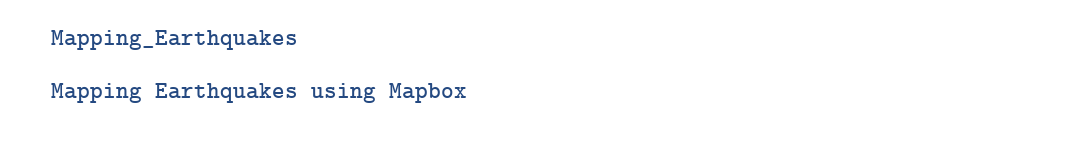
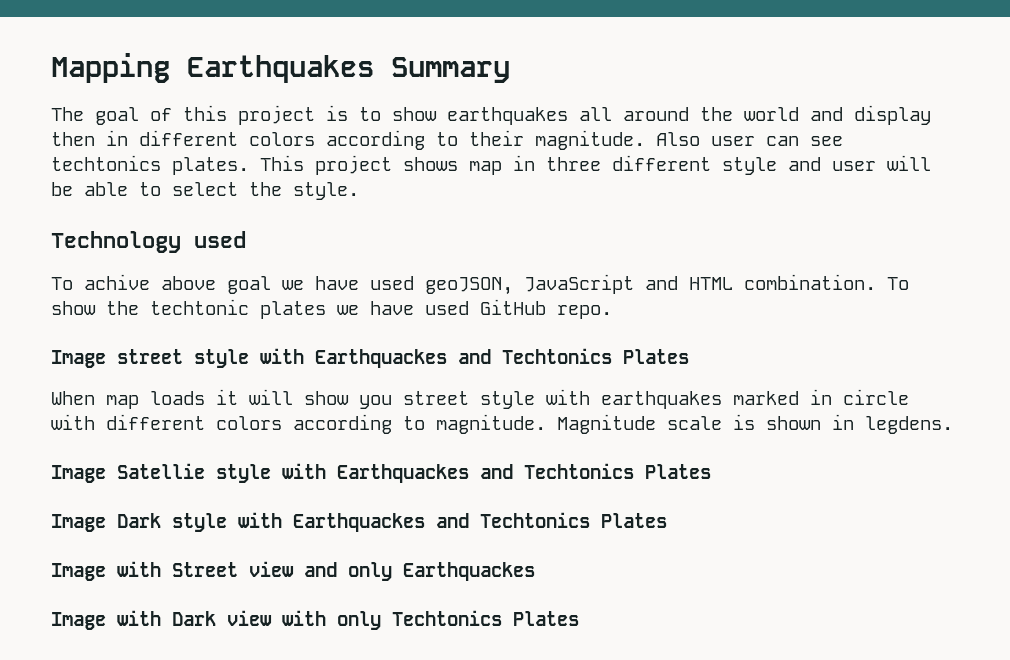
[51,30,298,50] Mapping_Earthquakes // -> (51, 68) none
[311,83,467,103] using Mapbox -> [391,57,510,83] [51,105,931,125] [51,130,843,150] [51,155,931,175] [51,182,359,200] [51,231,246,253] [51,274,909,295] [51,299,612,319] [51,348,689,368] [51,389,909,409] [51,414,953,434] [51,463,711,483] [51,512,667,532] [51,561,535,581] [51,610,579,630] Summary // The goal of this project is to show earthquakes all around the world and display then in different colors according to their magnitude. Also user can see techtonics plates. This project shows map in three different style and user will be able to select the style. // Technology used // To achive above goal we have used geoJSON, JavaScript and HTML combination. To show the techtonic plates we have used GitHub repo. // Image street style with Earthquackes and Techtonics Plates // When map loads it will show you street style with earthquakes marked in circle with different colors according to magnitude. Magnitude scale is shown in legdens. // Image Satellie style with Earthquackes and Techtonics Plates // Image Dark style with Earthquackes and Techtonics Plates // Image with Street view and only Earthquackes // Image with Dark view with only Techtonics Plates

